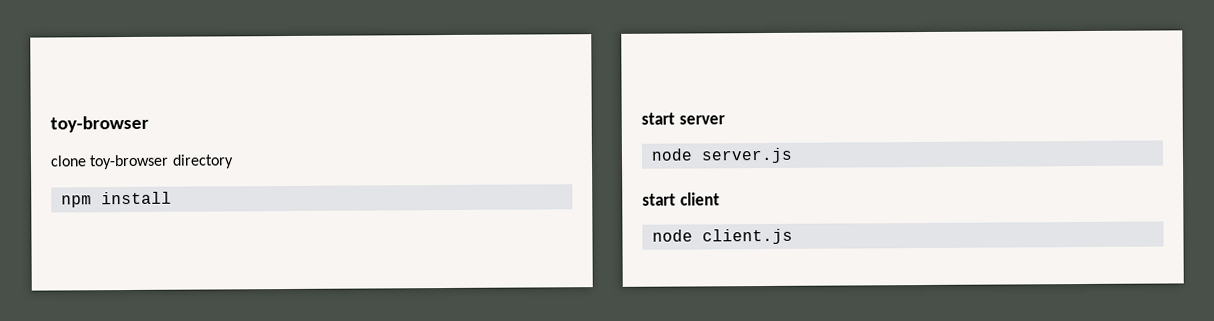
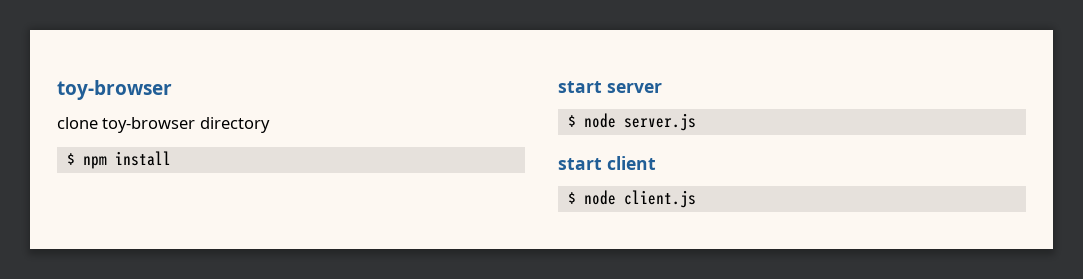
(234, 161) none -> [66,153,75,165] $
(725, 120) none -> [567,115,576,127] $
(720, 199) none -> [567,192,576,204] $

